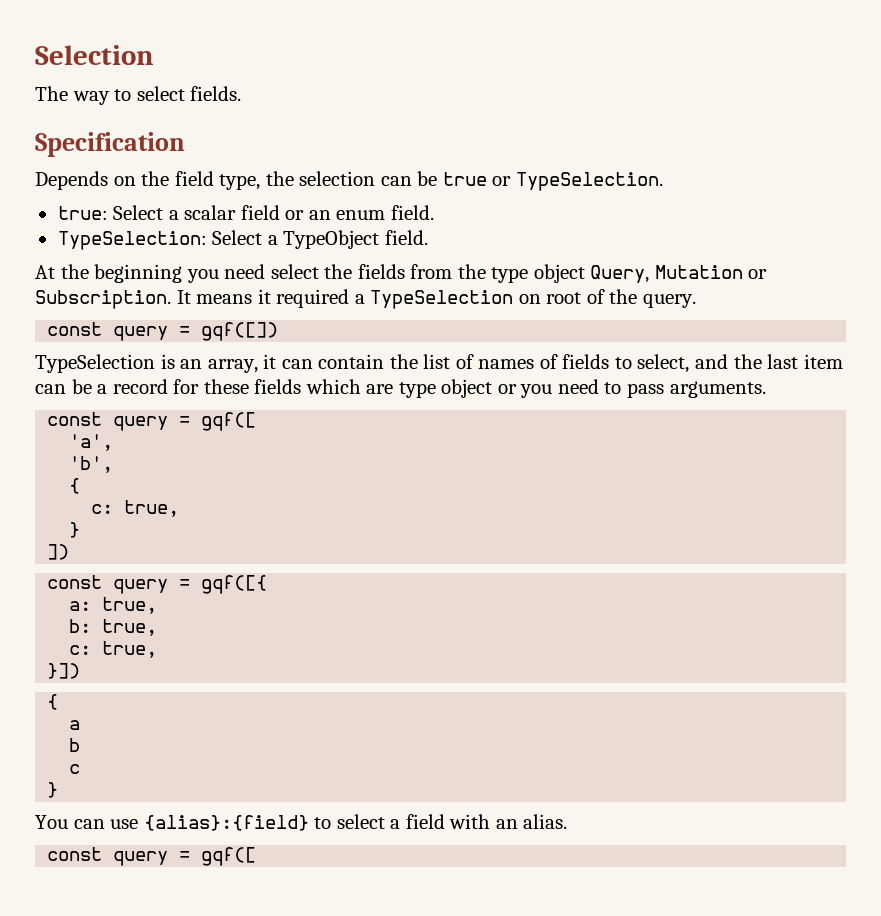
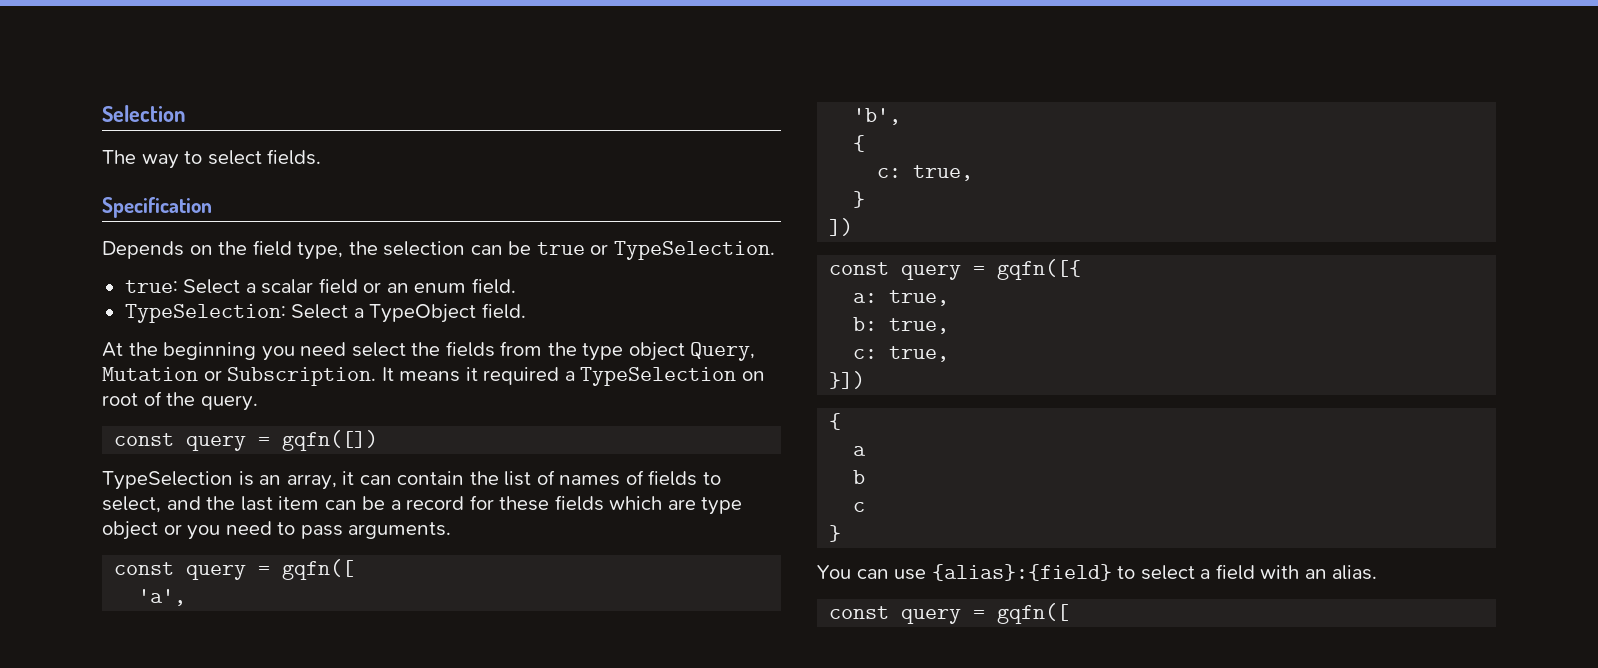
[201,322,279,341] gqf([]) -> [282,430,379,451] gqfn([])
[201,412,257,431] gqf([ -> [282,559,355,580] gqfn([
[201,575,268,594] gqf([{ -> [997,259,1082,280] gqfn([{
[201,847,257,866] gqf([ -> [997,603,1070,624] gqfn([

